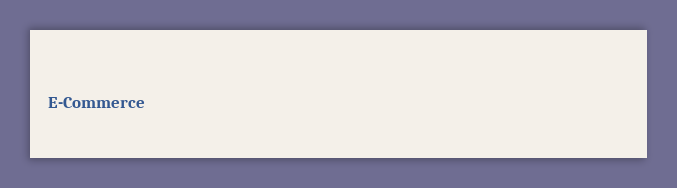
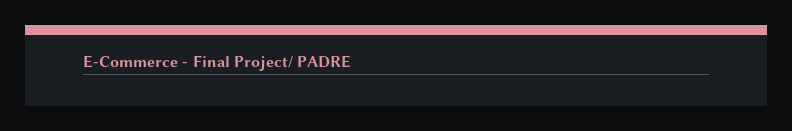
(145, 102) none -> [182,55,352,71] - Final Project/ PADRE

